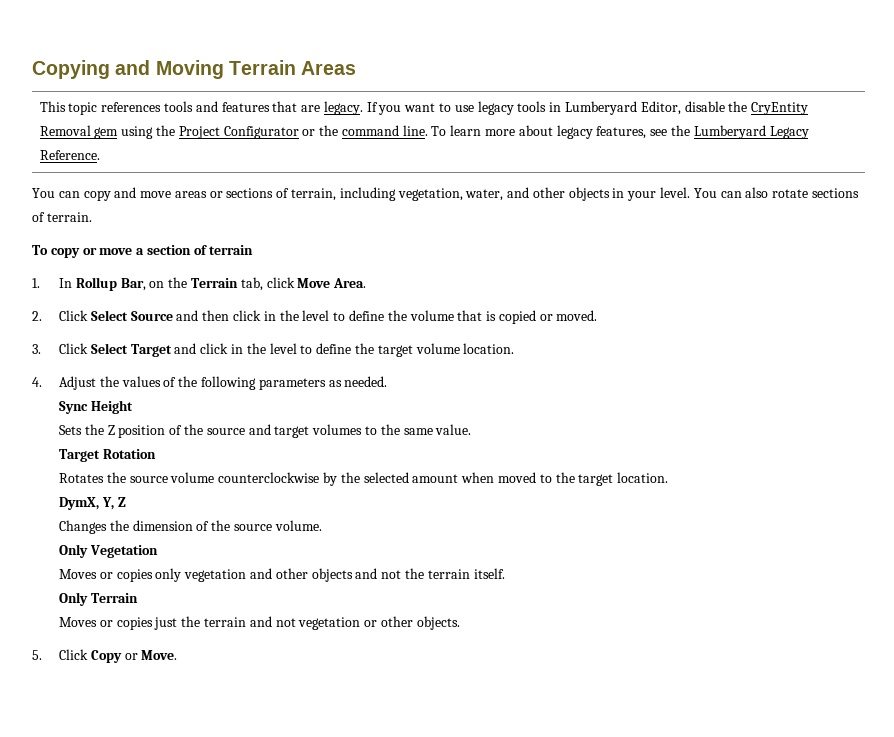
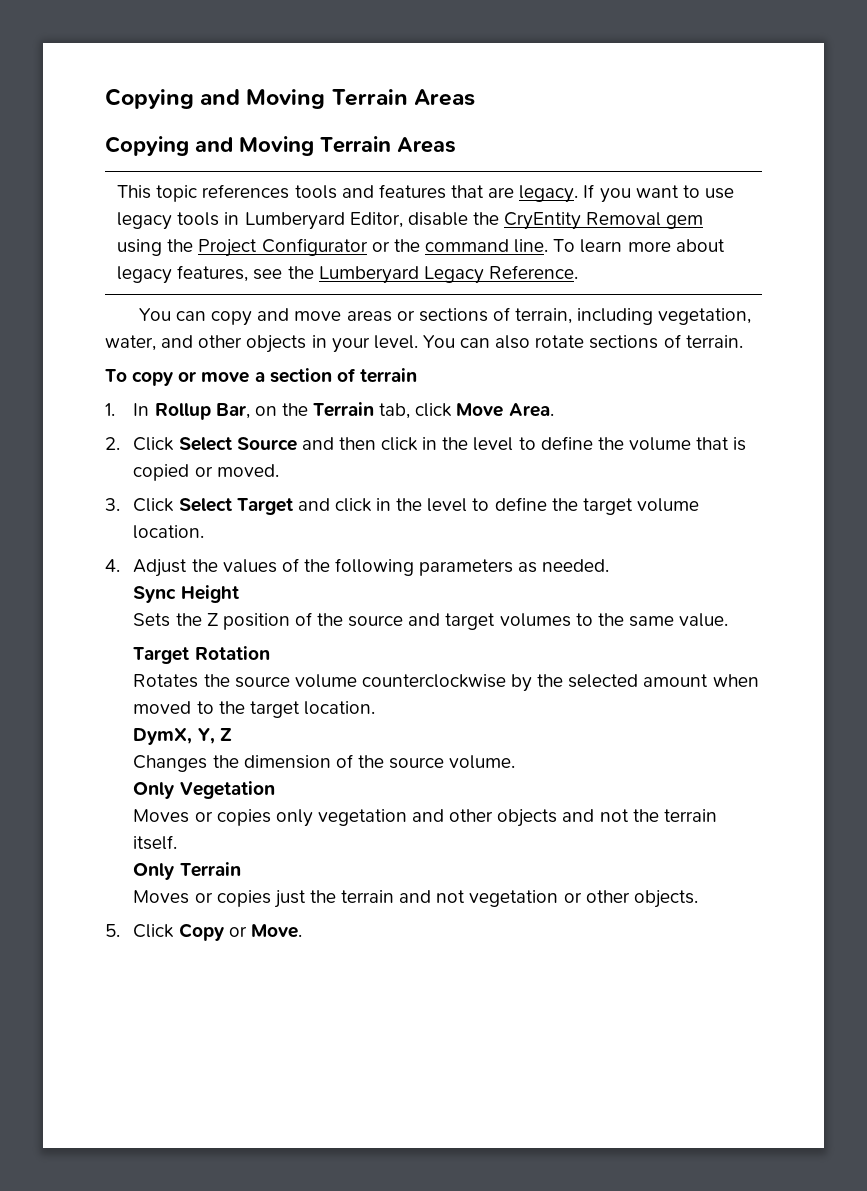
[32,60,357,79] Copying and Moving Terrain Areas -> [105,88,475,109] [105,136,456,156] Copying and Moving Terrain Areas // Copying and Moving Terrain Areas

